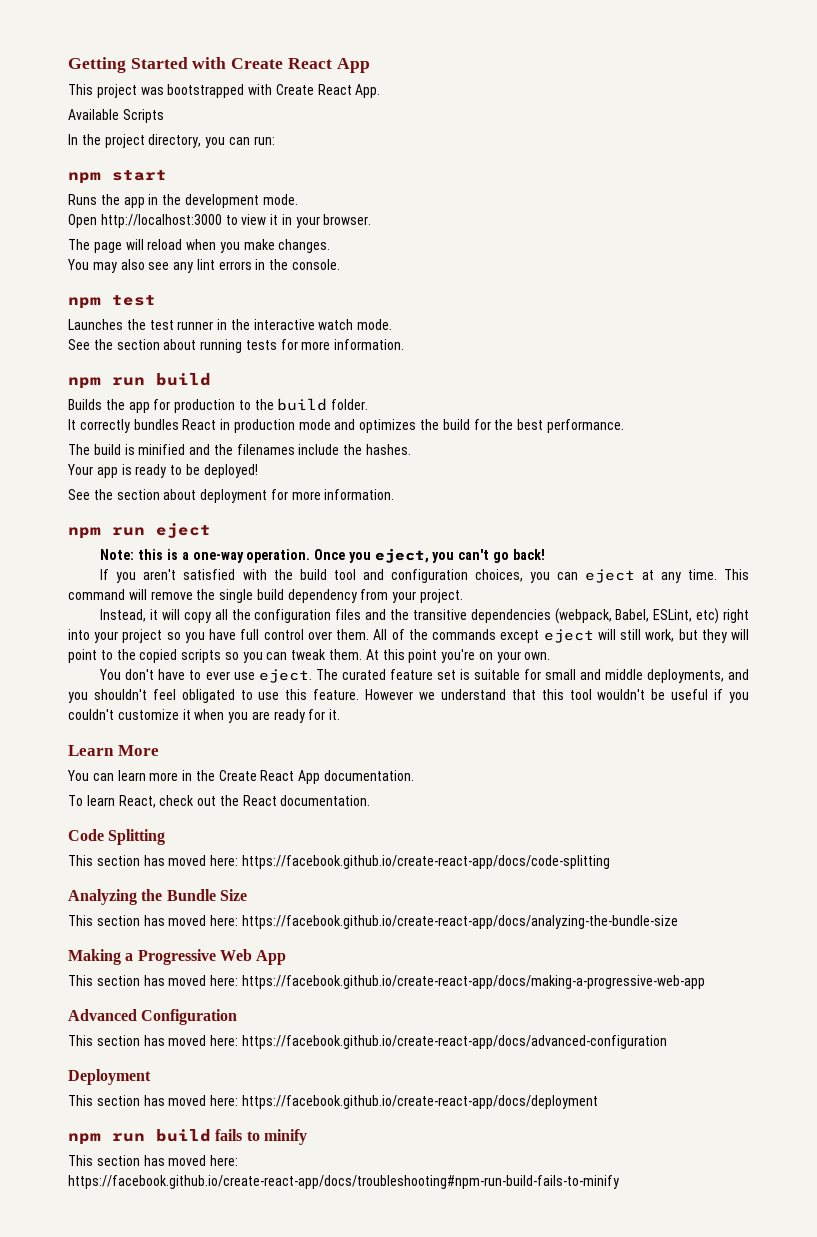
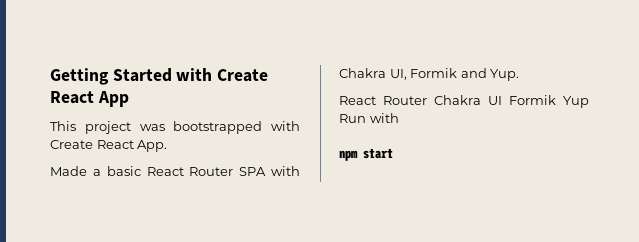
[68,109,164,123] [68,134,275,148] [68,170,167,184] [68,194,298,208] [68,214,372,228] [68,239,331,253] [67,259,341,273] [68,295,156,309] [68,319,393,330] [68,339,405,353] [68,373,211,389] [68,398,369,413] [68,419,624,433] [68,444,412,455] [67,464,258,478] [68,489,395,503] [68,523,211,539] [100,548,545,563] [100,569,750,583] [68,589,464,603] [100,608,749,624] [68,629,749,643] [68,649,551,663] [99,669,749,683] [68,689,750,703] [68,709,341,723] [68,745,159,756] [67,770,415,784] [68,795,371,808] [68,829,166,845] [68,855,610,869] [68,889,247,905] [68,915,678,929] [68,949,287,965] [68,975,705,989] [68,1009,238,1025] [68,1035,667,1049] [68,1069,151,1085] [68,1095,598,1109] [68,1129,307,1145] [68,1155,239,1166] [68,1175,619,1189] Available Scripts // In the project directory, you can run: // npm start // Runs the app in the development mode. // Open http://localhost:3000 to view it in your browser. // The page will reload when you make changes. // You may also see any lint errors in the console. // npm test // Launches the test runner in the interactive watch mode. // See the section about running tests for more information. // npm run build // Builds the app for production to the build folder. // It correctly bundles React in production mode and optimizes the build for the best performance. // The build is minified and the filenames include the hashes. // Your app is ready to be deployed! // See the section about deployment for more information. // npm run eject // Note: this is a one-way operation. Once you eject, you can't go back! // If you aren't satisfied with the build tool and configuration choices, you can eject at any time. This command will remove the single build dependency from your project. // Instead, it will copy all the configuration files and the transitive dependencies (webpack, Babel, ESLint, etc) right into your project so you have full control over them. All of the commands except eject will still work, but they will point to the copied scripts so you can tweak them. At this point you're on your own. // You don't have to ever use eject. The curated feature set is suitable for small and middle deployments, and you shouldn't feel obligated to use this feature. However we understand that this tool wouldn't be useful if you couldn't customize it when you are ready for it. // Learn More // You can learn more in the Create React App documentation. // To learn React, check out the React documentation. // Code Splitting // This section has moved here: https://facebook.github.io/create-react-app/docs/code-splitting // Analyzing the Bundle Size // This section has moved here: https://facebook.github.io/create-react-app/docs/analyzing-the-bundle-size // Making a Progressive Web App // This section has moved here: https://facebook.github.io/create-react-app/docs/making-a-progressive-web-app // Advanced Configuration // This section has moved here: https://facebook.github.io/create-react-app/docs/advanced-configuration // Deployment // This section has moved here: https://facebook.github.io/create-react-app/docs/deployment // npm run build fails to minify // This section has moved here: https://facebook.github.io/create-react-app/docs/troubleshooting#npm-run-build-fails-to-minify -> [50,166,300,176] [339,68,520,81] [339,95,589,108] [339,113,399,123] [339,148,393,161] Made a basic React Router SPA with Chakra UI, Formik and Yup. // React Router Chakra UI Formik Yup Run with // npm start

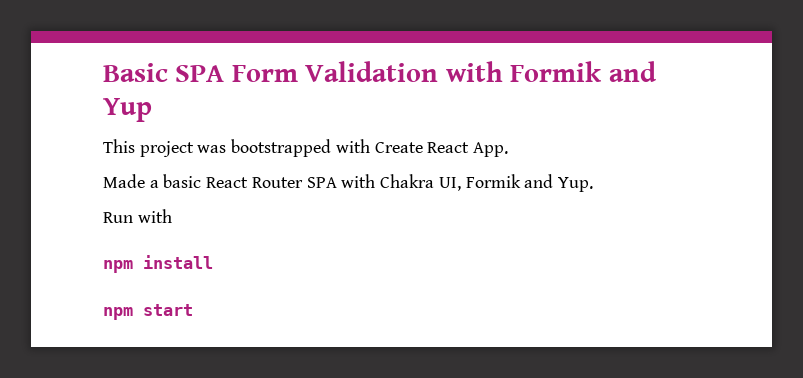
[50,68,269,85] [50,91,129,107] Getting Started with Create React App -> [103,61,657,82] [103,98,152,122] Basic SPA Form Validation with Formik and Yup
[339,95,589,108] React Router Chakra UI Formik Yup -> (593, 184) none
(399, 118) none -> [103,255,213,273] // npm install

